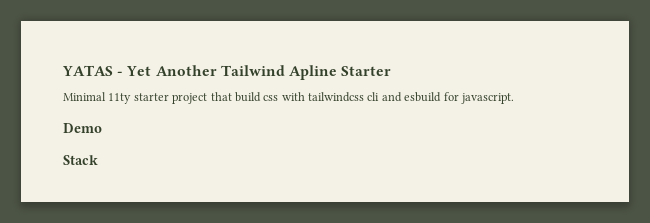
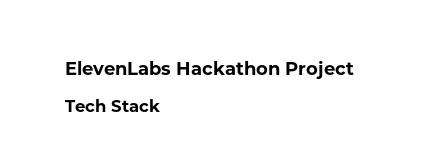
[62,65,392,80] [63,92,514,104] [63,123,102,133] YATAS - Yet Another Tailwind Apline Starter // Minimal 11ty starter project that build css with tailwindcss cli and esbuild for javascript. // Demo // -> [65,60,354,79] [65,99,106,112] ElevenLabs Hackathon Project // Tech

